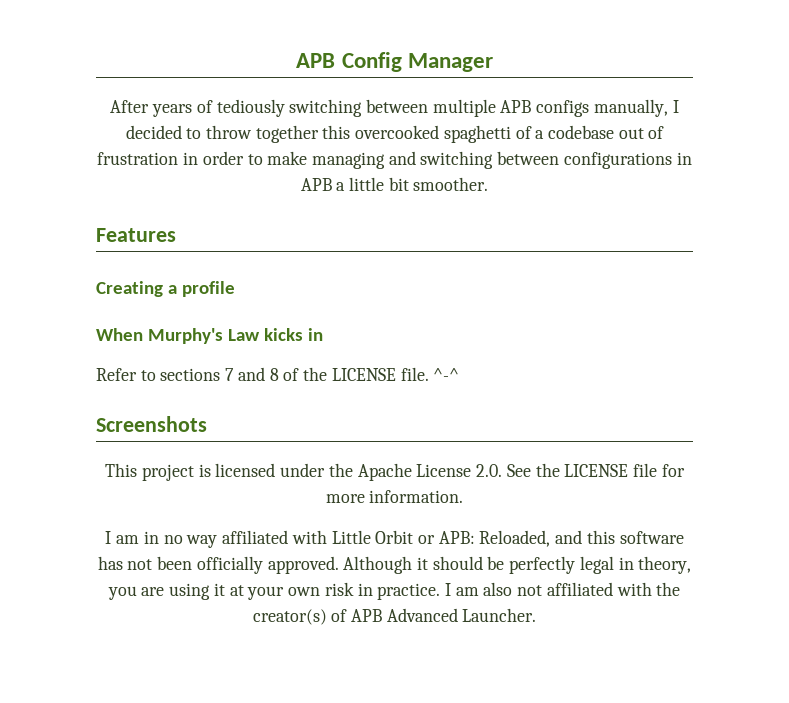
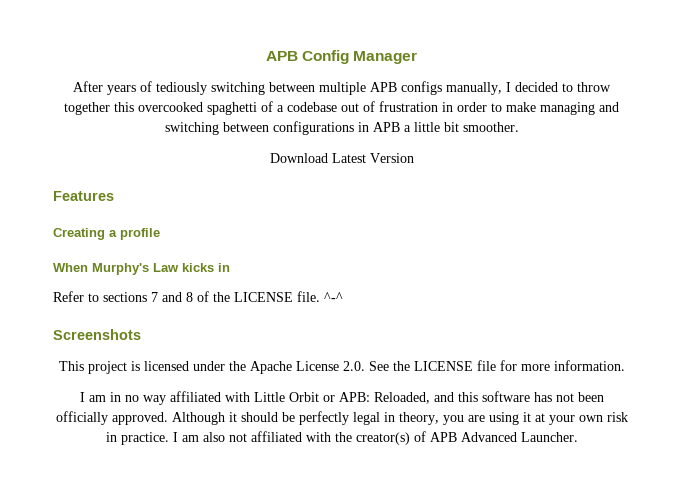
(489, 184) none -> [269,153,414,163] // Download Latest Version

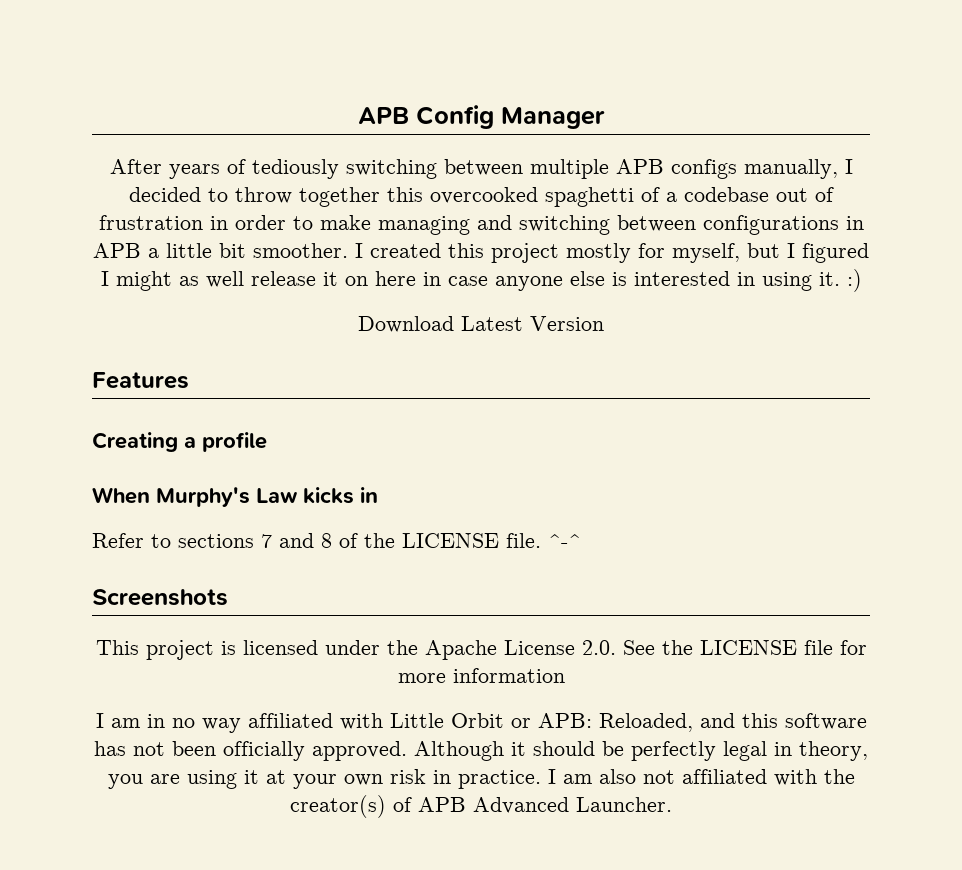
(519, 127) none -> [355,243,869,263] [100,269,862,292] I created this project mostly for myself, but I figured I might as well release it on here in case anyone else is interested in using it. :)
[553,360,625,371] information. -> [452,668,565,683] information

